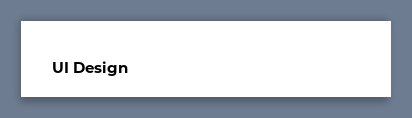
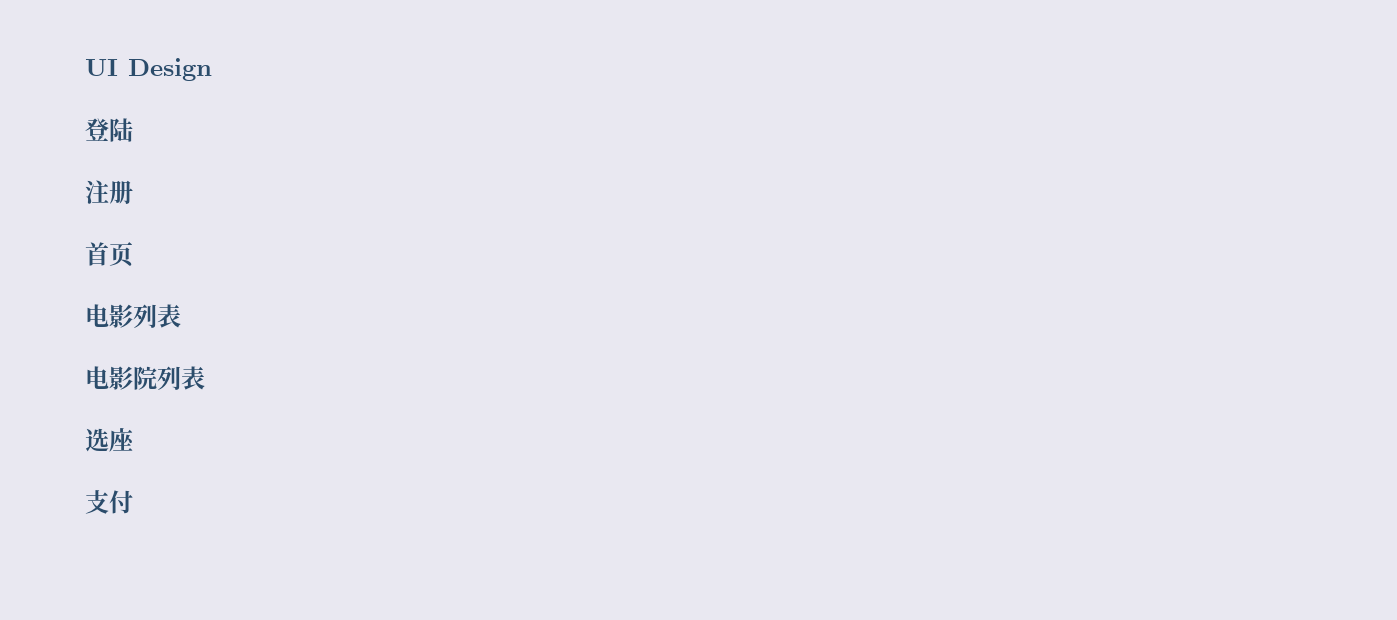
(129, 68) none -> [85,118,133,142] [85,180,133,204] [85,242,133,267] [85,304,181,329] [85,366,205,391] [85,428,134,452] [85,490,133,514] // 登陆 // 注册 // 首页 // 电影列表 // 电影院列表 // 选座 // 支付

